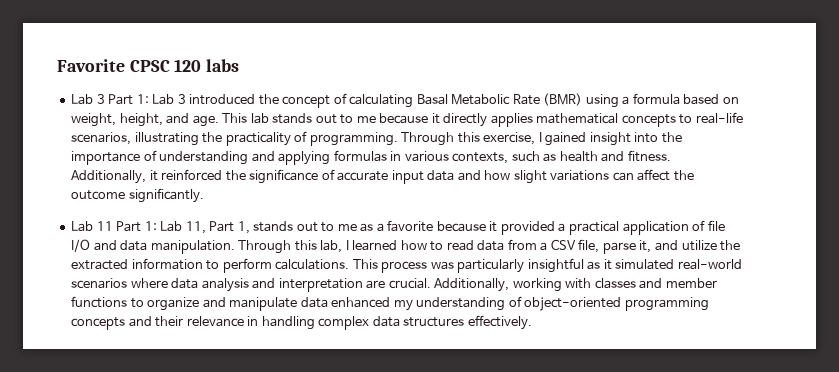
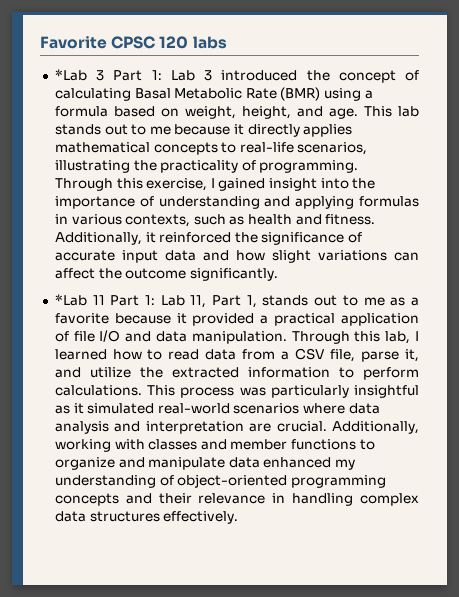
[71,94,94,105] Lab -> [54,69,87,81] *Lab
[71,221,94,232] Lab -> [54,294,87,306] *Lab

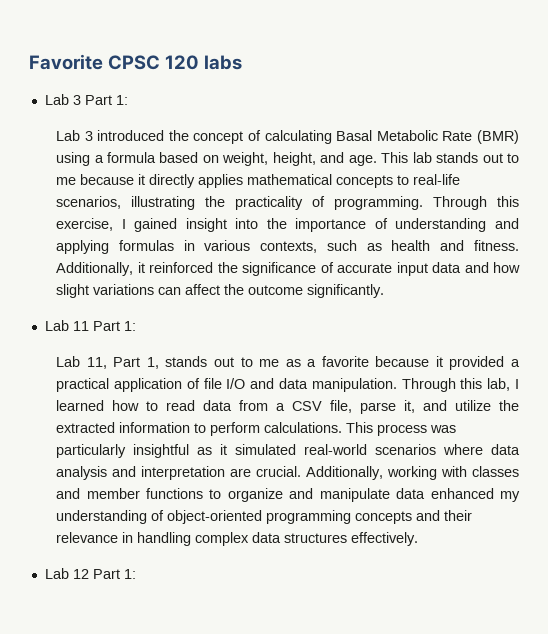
[54,69,87,81] *Lab -> [44,94,69,105] Lab
(162, 75) none -> (128, 100) //
[54,294,87,306] *Lab -> [44,320,69,331] Lab
(155, 300) none -> (136, 326) //
(239, 517) none -> [44,568,136,579] // Lab 12 Part 1:

